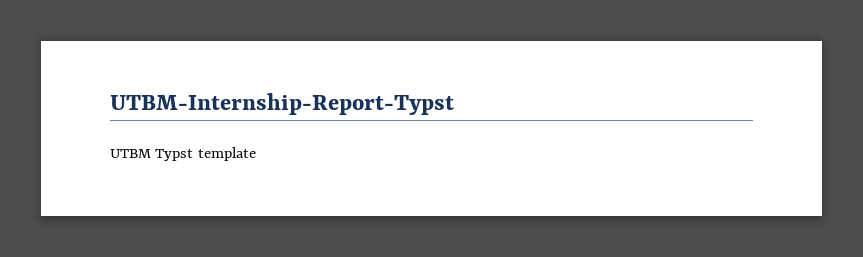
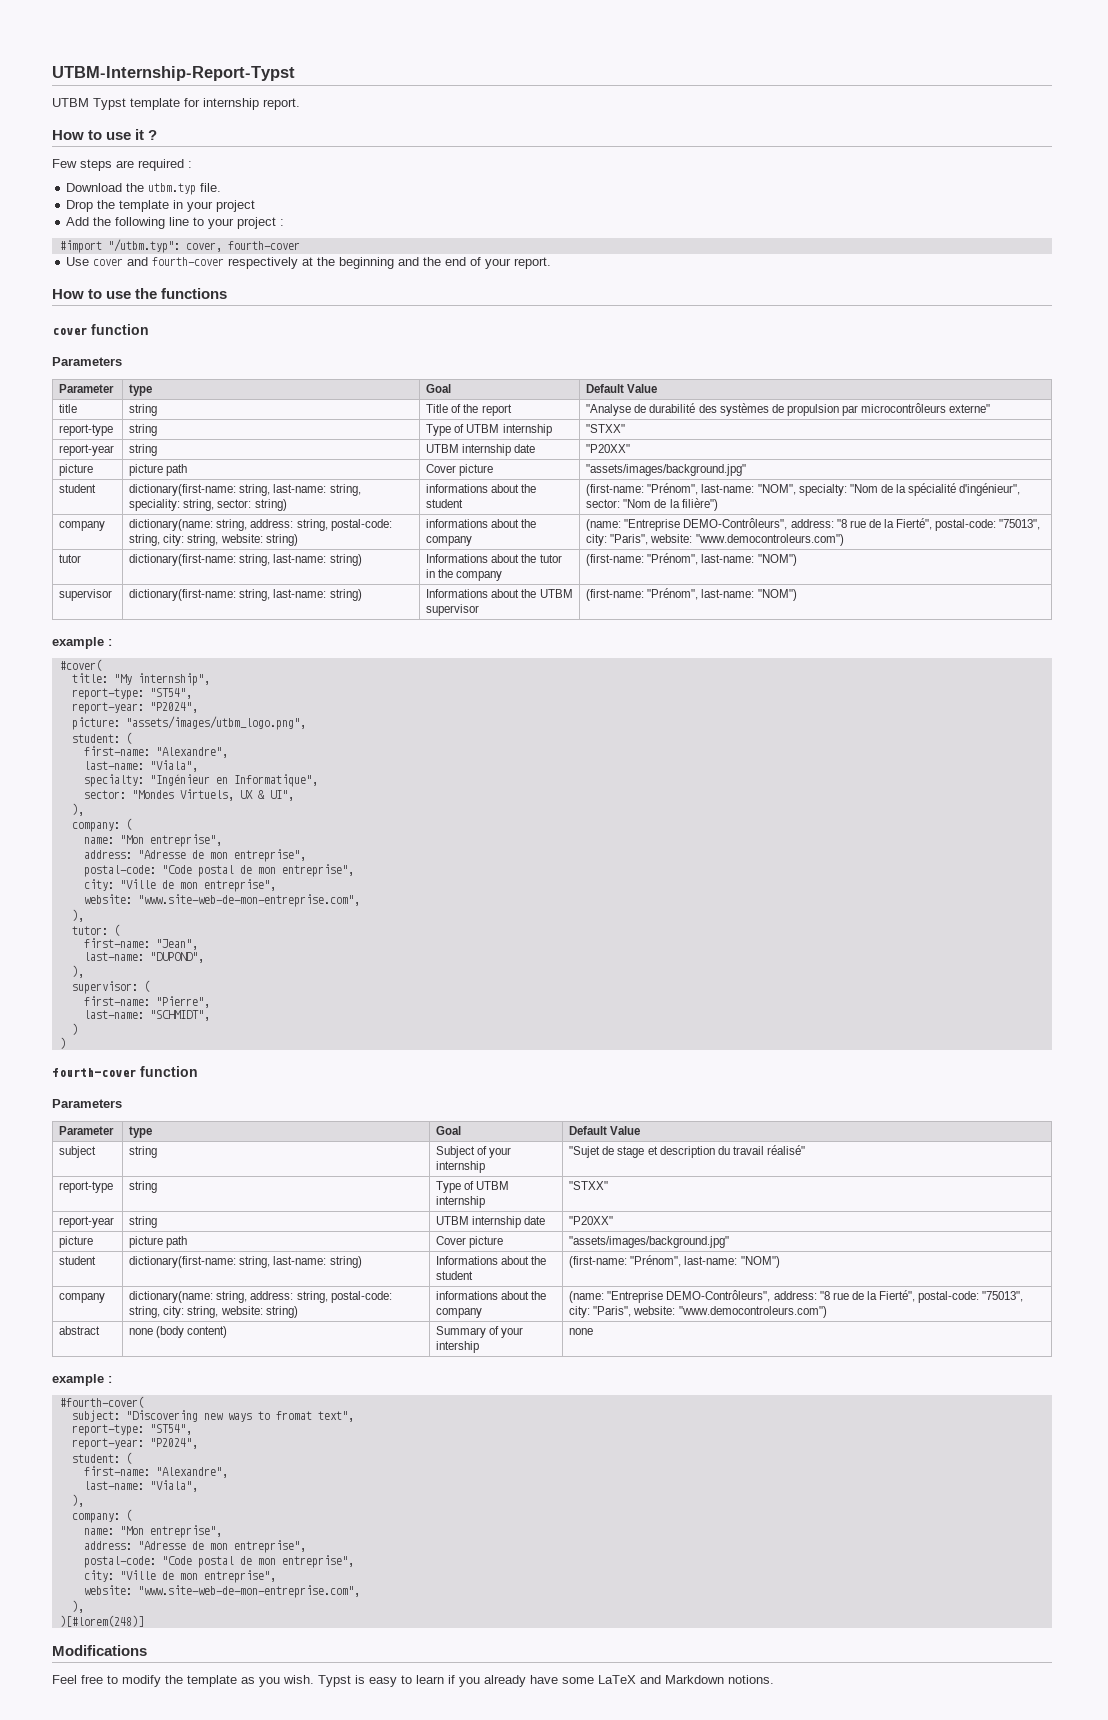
(256, 154) none -> [184,98,300,110] [52,129,158,140] [52,159,192,171] [66,183,222,195] [66,200,256,212] [66,217,285,229] [59,239,300,253] [66,257,552,269] [52,288,228,299] [52,324,149,335] [52,357,122,366] [59,384,115,393] [129,384,153,396] [426,384,452,393] [586,384,658,393] [59,404,78,413] [129,404,158,416] [426,404,512,416] [586,403,991,416] [59,424,114,436] [129,424,158,436] [426,424,552,436] [586,424,626,433] [59,444,115,456] [129,444,158,456] [426,444,536,456] [586,444,631,453] [59,464,94,476] [129,464,188,476] [426,464,494,476] [586,464,747,476] [59,484,97,493] [129,484,361,496] [129,499,287,511] [426,484,537,493] [426,499,464,508] [586,483,1021,496] [586,498,718,511] [59,521,106,531] [129,519,392,531] [129,534,298,546] [426,519,537,528] [426,536,473,546] [586,518,1041,531] [586,534,844,546] [59,554,82,563] [129,554,362,566] [426,554,562,563] [426,569,503,581] [586,553,797,566] [59,589,113,601] [129,589,362,601] [426,589,573,598] [426,604,480,616] [586,588,797,601] [52,637,112,649] [59,659,102,671] [71,673,210,686] [71,688,192,700] [71,702,198,714] [71,716,306,730] [71,732,132,744] [83,746,228,758] [83,760,198,772] [83,774,318,787] [83,789,294,801] [71,803,84,816] [71,818,132,832] [83,834,222,847] [83,849,306,862] [83,864,354,877] [83,879,276,892] [83,894,360,907] [71,909,84,922] [71,924,120,936] [83,938,198,950] [83,952,204,963] [71,965,84,978] [71,980,150,994] [83,996,210,1008] [83,1010,210,1021] [71,1023,78,1035] [59,1037,66,1049] [52,1066,198,1077] [52,1099,122,1108] [59,1126,115,1135] [129,1126,153,1138] [436,1126,462,1135] [569,1126,641,1135] [59,1146,97,1158] [129,1146,158,1158] [436,1146,512,1158] [436,1161,486,1173] [569,1145,805,1158] [59,1181,114,1193] [129,1181,158,1193] [436,1181,510,1193] [436,1196,486,1208] [569,1181,609,1190] [59,1216,115,1228] [129,1216,158,1228] [436,1216,546,1228] [569,1216,614,1225] [59,1236,94,1248] [129,1236,188,1248] [436,1236,504,1248] [569,1236,730,1248] [59,1256,97,1265] [129,1256,362,1268] [436,1256,547,1265] [436,1271,474,1280] [569,1255,780,1268] [59,1293,106,1303] [129,1291,392,1303] [129,1306,298,1318] [436,1291,547,1300] [436,1308,483,1318] [569,1290,1024,1303] [569,1306,827,1318] [59,1326,101,1335] [129,1326,228,1338] [436,1326,524,1338] [436,1341,480,1353] [569,1328,594,1335] [52,1374,112,1386] [59,1396,144,1408] [71,1410,354,1422] [71,1424,192,1436] [71,1438,198,1450] [71,1452,132,1464] [83,1466,228,1478] [83,1480,198,1492] [71,1494,84,1507] [71,1509,132,1523] [83,1525,222,1538] [83,1540,306,1553] [83,1555,354,1568] [83,1570,276,1583] [83,1585,360,1598] [71,1600,84,1613] [59,1615,144,1627] [52,1645,147,1656] [52,1675,774,1687] for internship report. // How to use it ? // Few steps are required : // Download the utbm.typ file. // Drop the template in your project // Add the following line to your project : // #import "/utbm.typ": cover, fourth-cover // Use cover and fourth-cover respectively at the beginning and the end of your report. // How to use the functions // cover function // Parameters // Parameter | type | Goal | Default Value // title | string | Title of the report | "Analyse de durabilité des systèmes de propulsion par microcontrôleurs externe" // report-type | string | Type of UTBM internship | "STXX" // report-year | string | UTBM internship date | "P20XX" // picture | picture path | Cover picture | "assets/images/background.jpg" // student | dictionary(first-name: string, last-name: string, speciality: string, sector: string) | informations about the student | (first-name: "Prénom", last-name: "NOM", specialty: "Nom de la spécialité d'ingénieur", sector: "Nom de la filière") // company | dictionary(name: string, address: string, postal-code: string, city: string, website: string) | informations about the company | (name: "Entreprise DEMO-Contrôleurs", address: "8 rue de la Fierté", postal-code: "75013", city: "Paris", website: "www.democontroleurs.com") // tutor | dictionary(first-name: string, last-name: string) | Informations about the tutor in the company | (first-name: "Prénom", last-name: "NOM") // supervisor | dictionary(first-name: string, last-name: string) | Informations about the UTBM supervisor | (first-name: "Prénom", last-name: "NOM") // example : // #cover( // title: "My internship", // report-type: "ST54", // report-year: "P2024", // picture: "assets/images/utbm_logo.png", // student: ( // first-name: "Alexandre", // last-name: "Viala", // specialty: "Ingénieur en Informatique", // sector: "Mondes Virtuels, UX & UI", // ), // company: ( // name: "Mon entreprise", // address: "Adresse de mon entreprise", // postal-code: "Code postal de mon entreprise", // city: "Ville de mon entreprise", // website: "www.site-web-de-mon-entreprise.com", // ), // tutor: ( // first-name: "Jean", // last-name: "DUPOND", // ), // supervisor: ( // first-name: "Pierre", // last-name: "SCHMIDT", // ) // ) // fourth-cover function // Parameters // Parameter | type | Goal | Default Value // subject | string | Subject of your internship | "Sujet de stage et description du travail réalisé" // report-type | string | Type of UTBM internship | "STXX" // report-year | string | UTBM internship date | "P20XX" // picture | picture path | Cover picture | "assets/images/background.jpg" // student | dictionary(first-name: string, last-name: string) | Informations about the student | (first-name: "Prénom", last-name: "NOM") // company | dictionary(name: string, address: string, postal-code: string, city: string, website: string) | informations about the company | (name: "Entreprise DEMO-Contrôleurs", address: "8 rue de la Fierté", postal-code: "75013", city: "Paris", website: "www.democontroleurs.com") // abstract | none (body content) | Summary of your intership | none // example : // #fourth-cover( // subject: "Discovering new ways to fromat text", // report-type: "ST54", // report-year: "P2024", // student: ( // first-name: "Alexandre", // last-name: "Viala", // ), // company: ( // name: "Mon entreprise", // address: "Adresse de mon entreprise", // postal-code: "Code postal de mon entreprise", // city: "Ville de mon entreprise", // website: "www.site-web-de-mon-entreprise.com", // ), // )[#lorem(248)] // Modifications // Feel free to modify the template as you wish. Typst is easy to learn if you already have some LaTeX and Markdown notions.

